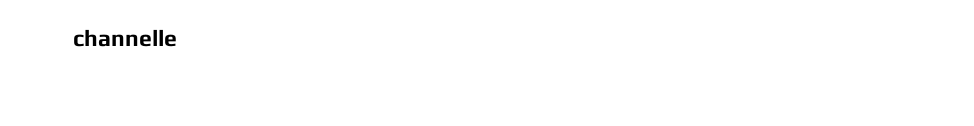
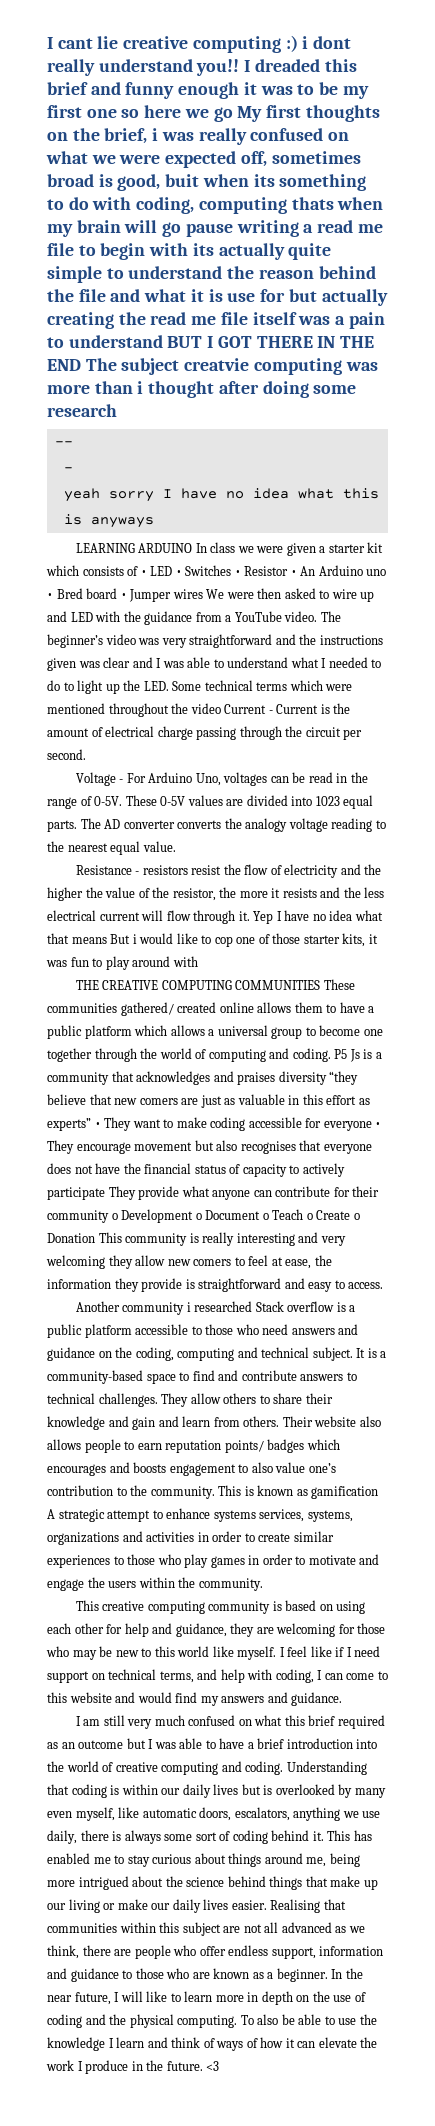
[73,29,177,47] channelle -> [47,35,352,53] [47,59,357,76] [47,82,369,99] [47,105,380,122] [47,128,350,145] [46,151,361,168] [47,174,367,191] [47,197,384,214] [47,220,383,237] [47,243,332,260] [47,266,376,283] [47,289,388,306] [47,312,385,329] [47,335,375,348] [47,358,378,375] [47,381,357,398] [47,404,117,417] [54,441,73,446] [63,467,73,472] [63,488,379,502] [63,514,154,528] [75,542,384,556] [46,565,387,576] [47,588,375,602] [47,611,341,625] [47,634,383,648] [47,657,382,671] [47,680,353,694] [47,703,351,717] [47,726,363,740] [47,749,86,760] [75,772,368,786] [47,795,374,809] [47,818,386,832] [47,841,176,855] [75,864,382,878] [47,887,385,901] [47,910,383,924] [47,933,378,947] [46,956,198,970] [75,979,355,990] [47,1002,375,1016] [47,1025,383,1039] [47,1048,382,1062] [47,1071,359,1085] [47,1094,370,1108] [47,1117,382,1131] [47,1140,372,1154] [47,1163,345,1177] [47,1186,380,1200] [47,1209,360,1223] [47,1232,346,1246] [46,1255,332,1269] [47,1278,384,1292] [75,1301,356,1315] [47,1324,359,1338] [47,1347,387,1361] [47,1370,357,1384] [47,1393,333,1407] [47,1416,381,1430] [47,1439,340,1453] [47,1462,336,1476] [47,1485,379,1499] [47,1508,353,1522] [47,1531,334,1545] [47,1554,380,1568] [47,1577,263,1591] [75,1600,366,1614] [47,1623,386,1637] [46,1646,381,1660] [47,1669,388,1683] [47,1692,343,1706] [75,1715,385,1729] [47,1738,378,1749] [47,1761,367,1775] [47,1784,386,1798] [47,1807,381,1821] [47,1830,372,1844] [47,1853,360,1867] [47,1876,378,1890] [47,1899,346,1913] [47,1922,365,1936] [47,1945,384,1959] [47,1968,363,1982] [47,1991,366,2005] [47,2014,377,2028] [47,2037,378,2051] [46,2060,220,2074] I cant lie creative computing :) i dont really understand you!! I dreaded this brief and funny enough it was to be my first one so here we go My first thoughts on the brief, i was really confused on what we were expected off, sometimes broad is good, buit when its something to do with coding, computing thats when my brain will go pause writing a read me file to begin with its actually quite simple to understand the reason behind the file and what it is use for but actually creating the read me file itself was a pain to understand BUT I GOT THERE IN THE END The subject creatvie computing was more than i thought after doing some research // -- // - // yeah sorry I have no idea what this is anyways // LEARNING ARDUINO In class we were given a starter kit which consists of • LED • Switches • Resistor • An Arduino uno • Bred board • Jumper wires We were then asked to wire up and LED with the guidance from a YouTube video. The beginner’s video was very straightforward and the instructions given was clear and I was able to understand what I needed to do to light up the LED. Some technical terms which were mentioned throughout the video Current - Current is the amount of electrical charge passing through the circuit per second. // Voltage - For Arduino Uno, voltages can be read in the range of 0-5V. These 0-5V values are divided into 1023 equal parts. The AD converter converts the analogy voltage reading to the nearest equal value. // Resistance - resistors resist the flow of electricity and the higher the value of the resistor, the more it resists and the less electrical current will flow through it. Yep I have no idea what that means But i would like to cop one of those starter kits, it was fun to play around with // THE CREATIVE COMPUTING COMMUNITIES These communities gathered/ created online allows them to have a public platform which allows a universal group to become one together through the world of computing and coding. P5 Js is a community that acknowledges and praises diversity “they believe that new comers are just as valuable in this effort as experts” • They want to make coding accessible for everyone • They encourage movement but also recognises that everyone does not have the financial status of capacity to actively participate They provide what anyone can contribute for their community o Development o Document o Teach o Create o Donation This community is really interesting and very welcoming they allow new comers to feel at ease, the information they provide is straightforward and easy to access. // Another community i researched Stack overflow is a public platform accessible to those who need answers and guidance on the coding, computing and technical subject. It is a community-based space to find and contribute answers to technical challenges. They allow others to share their knowledge and gain and learn from others. Their website also allows people to earn reputation points/ badges which encourages and boosts engagement to also value one’s contribution to the community. This is known as gamification A strategic attempt to enhance systems services, systems, organizations and activities in order to create similar experiences to those who play games in order to motivate and engage the users within the community. // This creative computing community is based on using each other for help and guidance, they are welcoming for those who may be new to this world like myself. I feel like if I need support on technical terms, and help with coding, I can come to this website and would find my answers and guidance. // I am still very much confused on what this brief required as an outcome but I was able to have a brief introduction into the world of creative computing and coding. Understanding that coding is within our daily lives but is overlooked by many even myself, like automatic doors, escalators, anything we use daily, there is always some sort of coding behind it. This has enabled me to stay curious about things around me, being more intrigued about the science behind things that make up our living or make our daily lives easier. Realising that communities within this subject are not all advanced as we think, there are people who offer endless support, information and guidance to those who are known as a beginner. In the near future, I will like to learn more in depth on the use of coding and the physical computing. To also be able to use the knowledge I learn and think of ways of how it can elevate the work I produce in the future. <3

